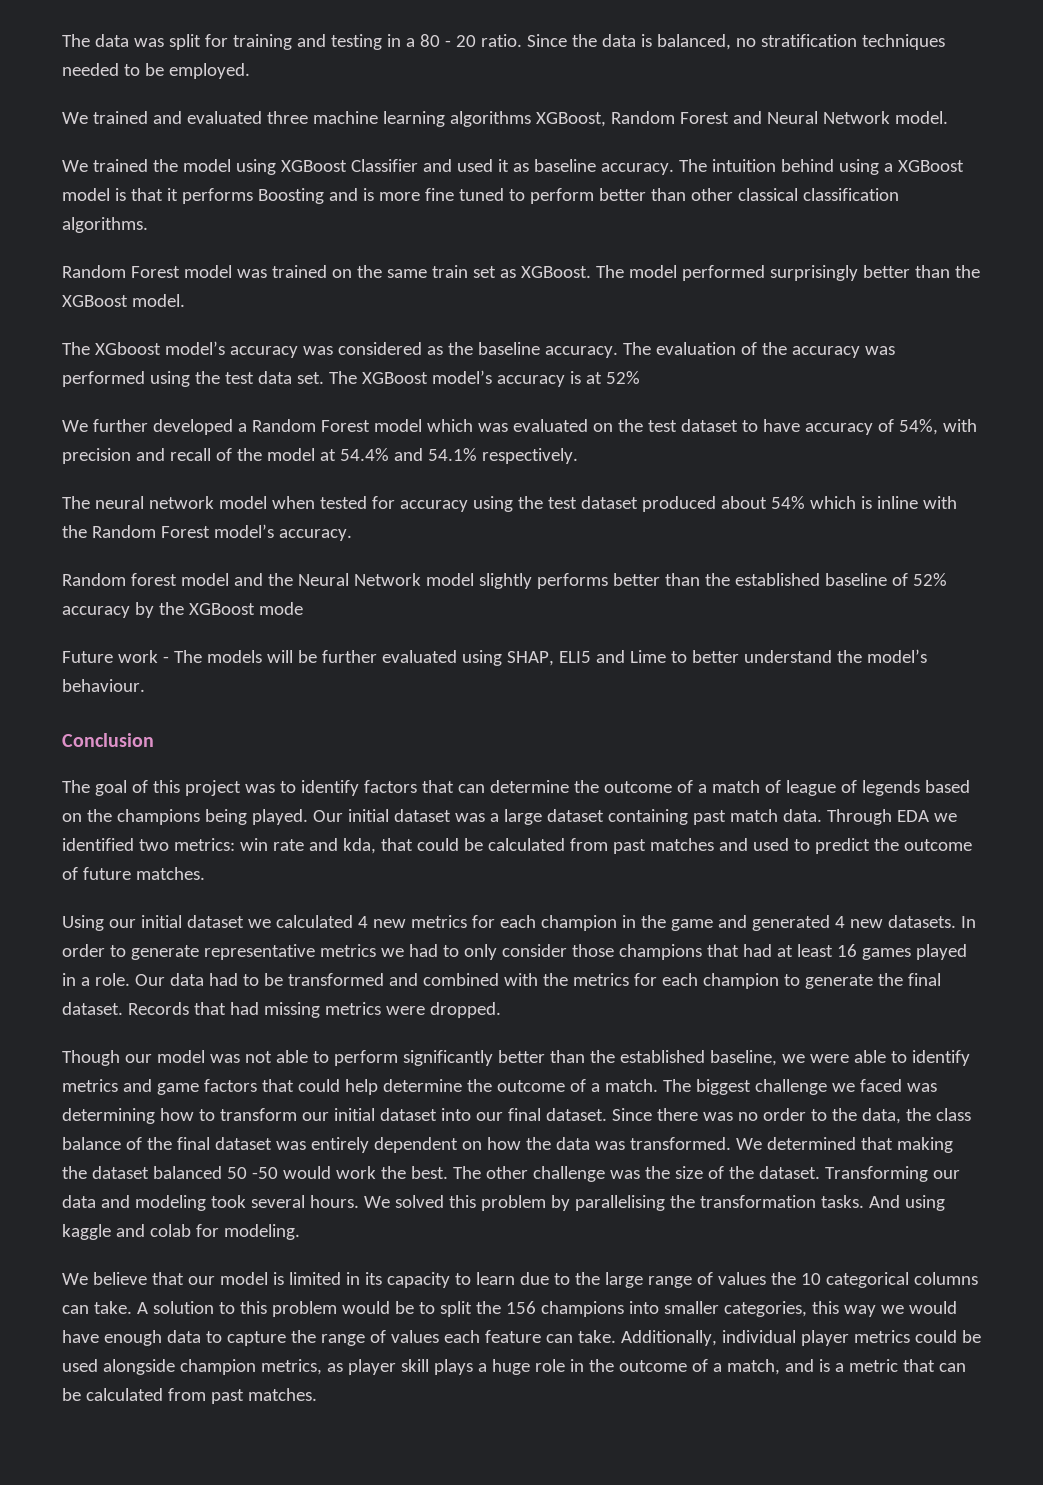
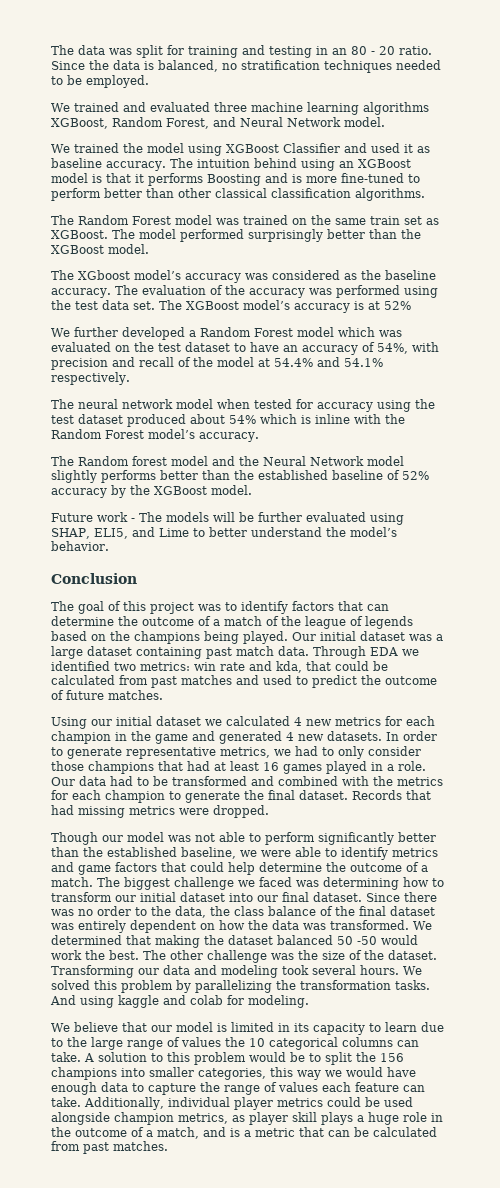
[405,38,415,47] a -> [332,48,347,55] an
[679,112,729,124] Forest -> [166,118,209,129] Forest,
[883,163,893,172] a -> [338,161,354,168] an
[424,188,504,201] fine tuned -> [341,173,404,183] fine-tuned
(148, 225) none -> [51,215,74,225] The
(800, 425) none -> [283,345,298,352] an
(352, 535) none -> [51,456,74,466] The
[258,602,303,615] mode -> [211,485,252,495] model.
[558,651,591,663] ELI5 -> [93,528,128,539] ELI5,
[62,679,145,692] behaviour. -> [51,541,109,551] behavior.
(781, 786) none -> [281,616,301,626] the
[319,944,376,957] metrics -> [220,747,270,758] metrics,
[574,1195,665,1211] parallelising -> [195,980,272,993] parallelizing

